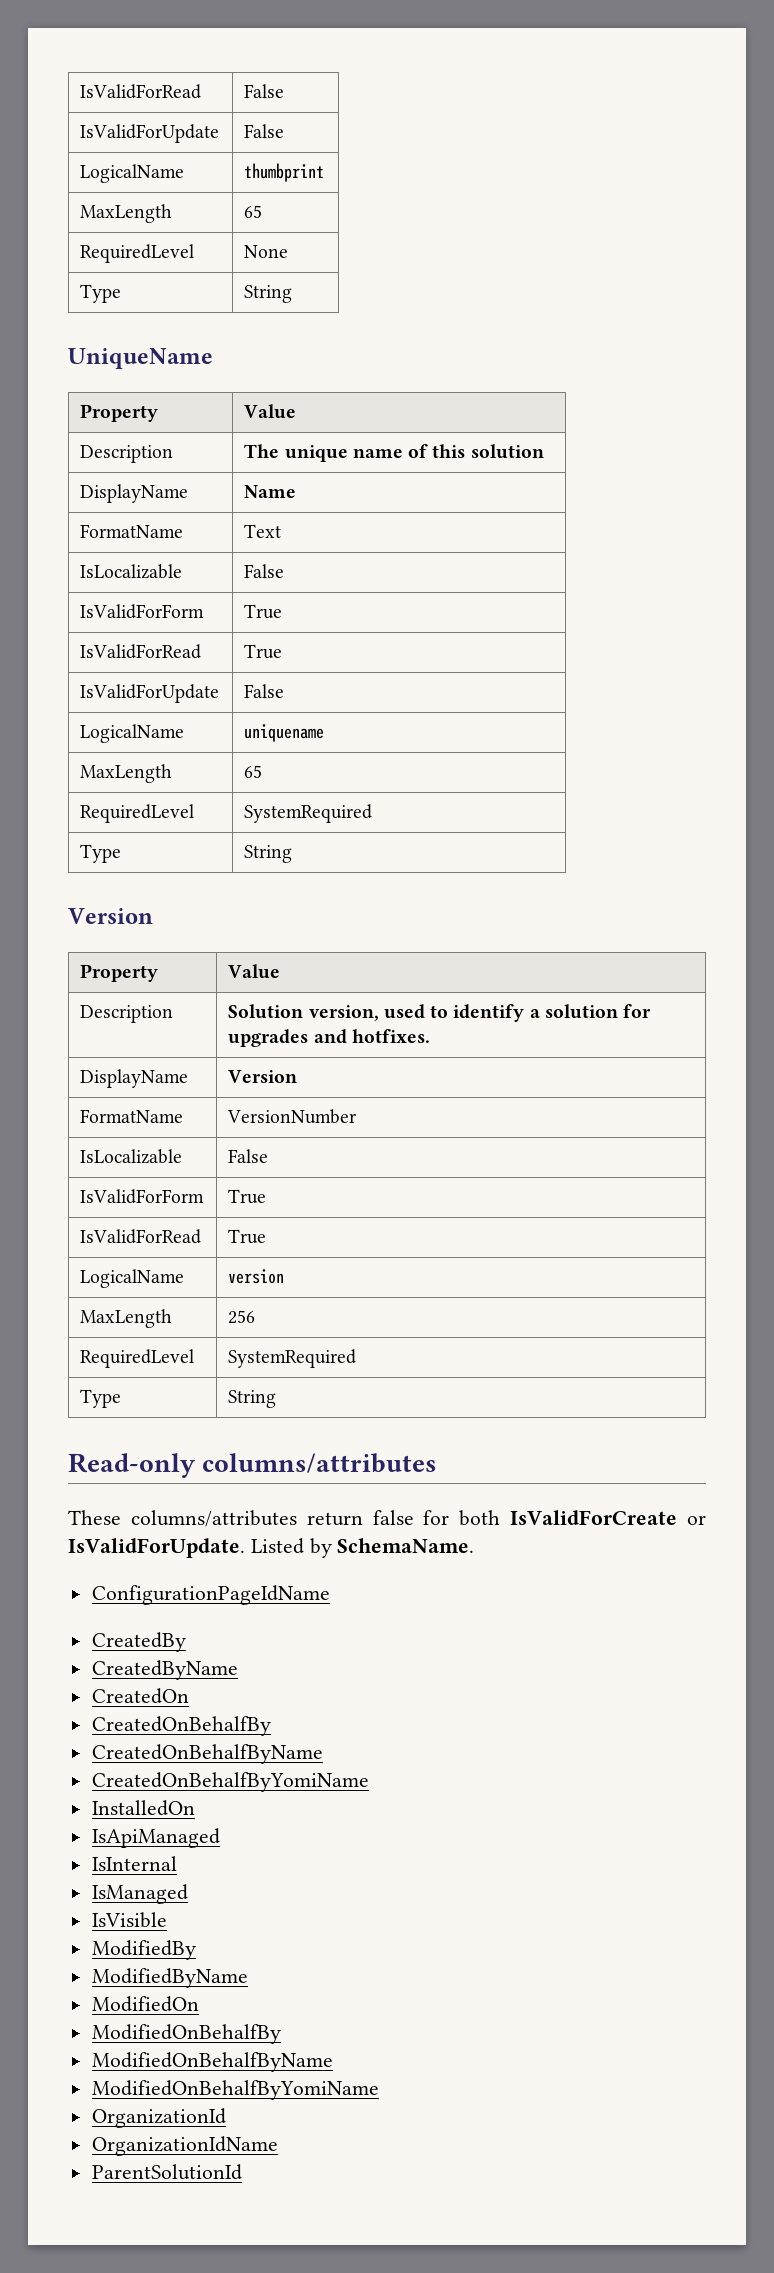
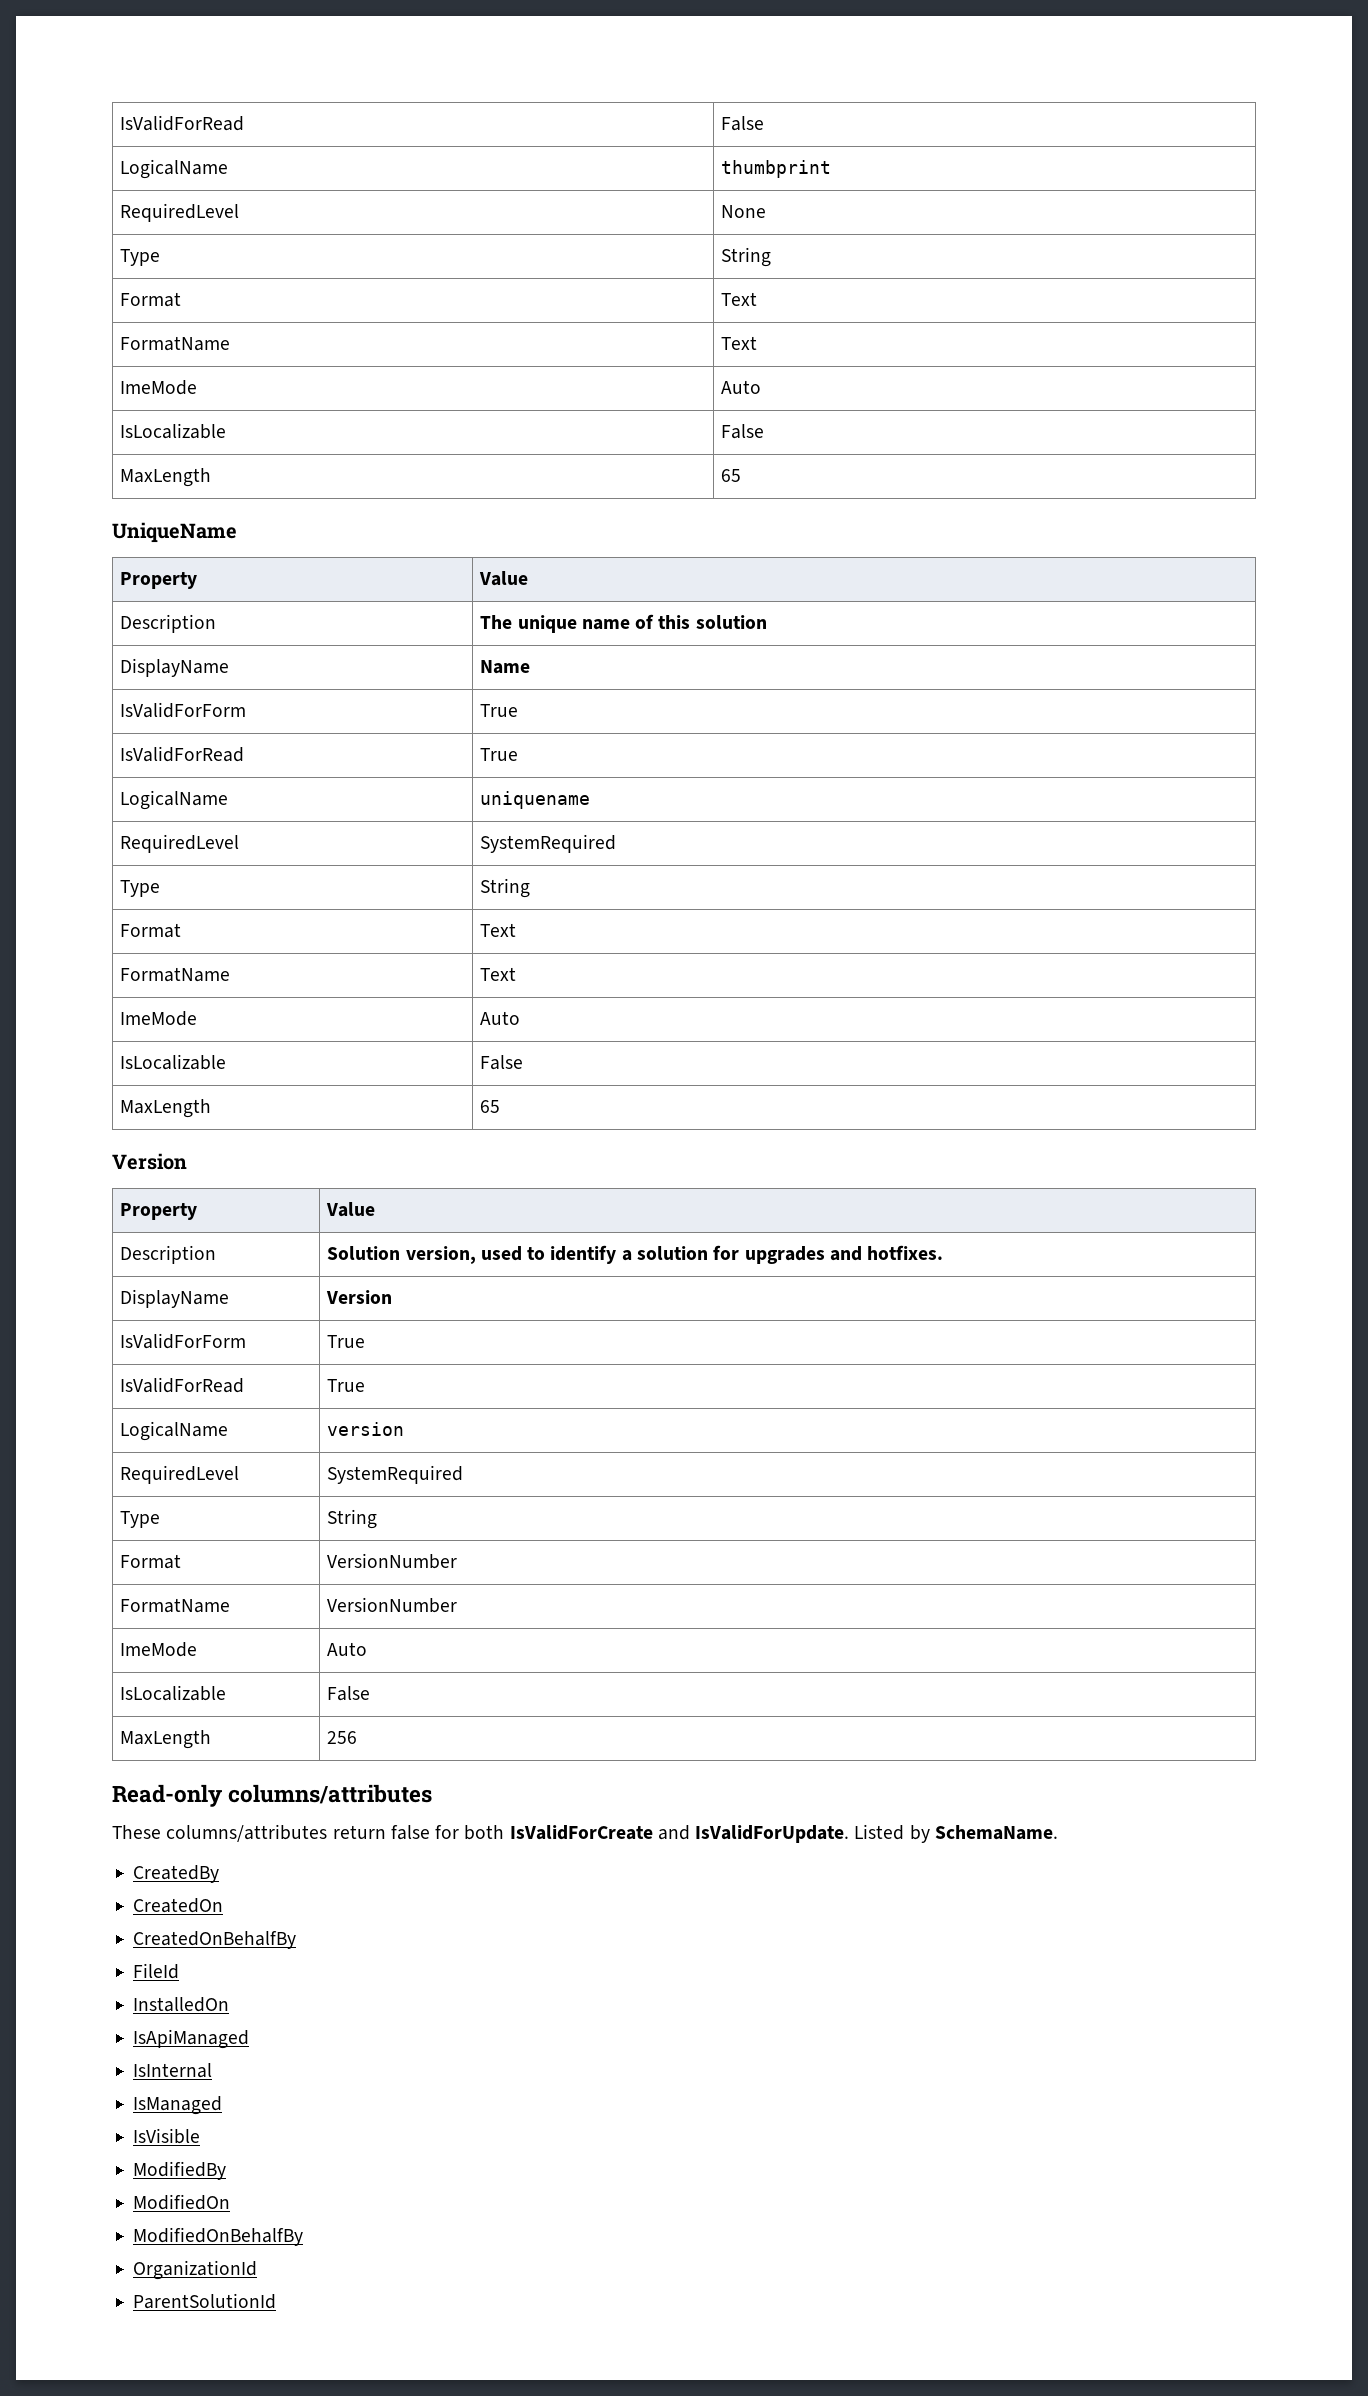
[80,124,220,143] [244,124,285,138] // IsValidForUpdate | False -> (765, 123) none
[80,204,173,223] [244,205,263,218] // MaxLength | 65 -> (832, 169) none
(293, 294) none -> [120,292,182,307] [721,292,758,306] [120,336,231,351] [721,336,758,350] [120,380,198,395] [721,380,762,394] [120,423,227,439] [721,424,765,439] [120,468,212,487] [721,469,742,482] // Format | Text // FormatName | Text // ImeMode | Auto // IsLocalizable | False // MaxLength | 65
[80,524,184,538] [244,524,282,538] [80,564,183,579] [244,564,285,578] [80,604,205,619] [244,604,283,619] [80,644,202,659] [244,644,283,659] [80,684,220,703] [244,684,285,698] // FormatName | Text // IsLocalizable | False // IsValidForForm | True // IsValidForRead | True // IsValidForUpdate | False -> [120,702,247,718] [480,704,519,717] [120,746,245,762] [480,748,519,761] // IsValidForForm | True // IsValidForRead | True
[80,764,173,783] [244,765,263,778] [80,804,195,823] [244,804,373,823] [80,844,122,863] [244,845,293,863] // MaxLength | 65 // RequiredLevel | SystemRequired // Type | String -> [120,834,240,853] [480,834,617,853] [120,880,161,897] [480,878,531,898] [120,923,182,938] [480,923,517,937] [120,967,231,982] [480,967,517,981] [120,1011,198,1026] [480,1011,521,1025] [120,1054,227,1070] [480,1055,524,1070] [120,1099,212,1118] [480,1100,501,1113] // RequiredLevel | SystemRequired // Type | String // Format | Text // FormatName | Text // ImeMode | Auto // IsLocalizable | False // MaxLength | 65
[80,1109,184,1123] [227,1109,357,1124] [80,1149,183,1164] [228,1149,269,1163] // FormatName | VersionNumber // IsLocalizable | False -> (393, 1297) none
[80,1309,173,1328] [228,1310,256,1324] [80,1349,195,1368] [228,1349,357,1368] [80,1389,122,1408] [228,1390,277,1408] // MaxLength | 256 // RequiredLevel | SystemRequired // Type | String -> [120,1465,240,1484] [327,1465,464,1484] [120,1511,161,1528] [327,1509,378,1529] [120,1554,182,1569] [327,1553,458,1569] [120,1598,231,1613] [327,1597,458,1613] [120,1642,198,1657] [327,1642,368,1656] [120,1685,227,1701] [327,1686,371,1701] [120,1730,212,1749] [327,1731,358,1744] // RequiredLevel | SystemRequired // Type | String // Format | VersionNumber // FormatName | VersionNumber // ImeMode | Auto // IsLocalizable | False // MaxLength | 256
[687,1515,706,1525] or -> [657,1825,690,1840] and
[91,1585,330,1605] // ConfigurationPageIdName -> (1058, 1832) none
[91,1660,238,1680] // CreatedByName -> (220, 1874) none
[91,1744,323,1764] [91,1772,369,1792] CreatedOnBehalfByName // CreatedOnBehalfByYomiName -> [133,1963,180,1979] FileId
[91,1968,248,1988] // ModifiedByName -> (227, 2170) none
[91,2052,333,2072] [91,2080,379,2100] // ModifiedOnBehalfByName // ModifiedOnBehalfByYomiName -> (304, 2236) none
[91,2136,278,2156] // OrganizationIdName -> (258, 2270) none

